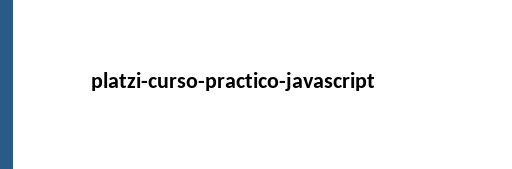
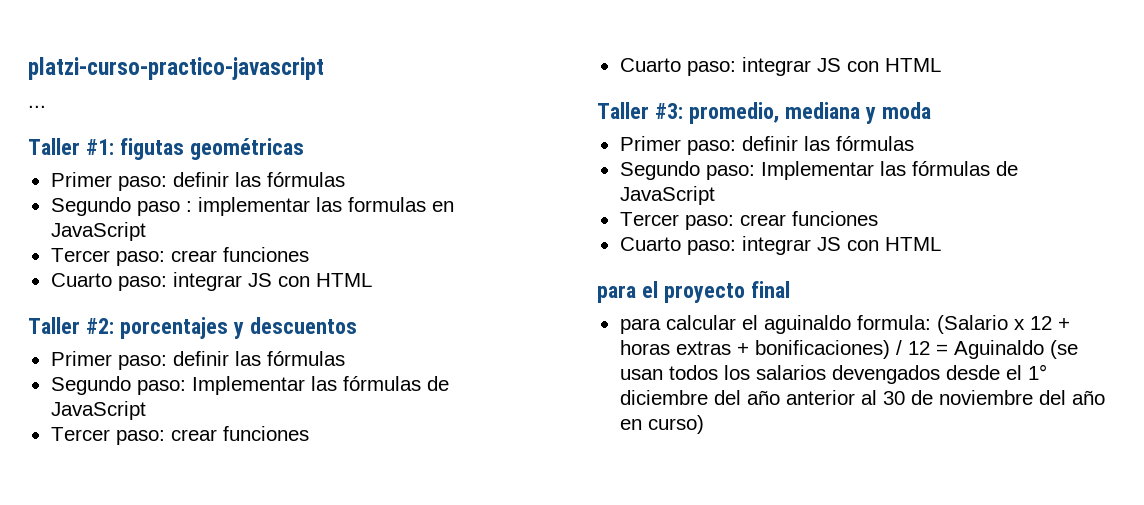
(375, 81) none -> [28,105,46,108] [28,138,304,160] [50,172,345,191] [50,197,454,216] [50,222,146,241] [50,247,309,266] [50,272,372,291] [28,317,357,339] [50,351,345,370] [50,376,449,395] [50,401,146,420] [50,426,309,445] [619,57,941,76] [597,102,931,124] [619,136,914,155] [619,161,1018,180] [619,186,715,205] [619,211,878,230] [619,236,941,255] [597,281,790,303] [619,315,1070,334] [619,340,1078,359] [619,364,1047,384] [619,390,1105,405] [619,415,704,434] // ... // Taller #1: figutas geométricas // Primer paso: definir las fórmulas // Segundo paso : implementar las formulas en JavaScript // Tercer paso: crear funciones // Cuarto paso: integrar JS con HTML // Taller #2: porcentajes y descuentos // Primer paso: definir las fórmulas // Segundo paso: Implementar las fórmulas de JavaScript // Tercer paso: crear funciones // Cuarto paso: integrar JS con HTML // Taller #3: promedio, mediana y moda // Primer paso: definir las fórmulas // Segundo paso: Implementar las fórmulas de JavaScript // Tercer paso: crear funciones // Cuarto paso: integrar JS con HTML // para el proyecto final // para calcular el aguinaldo formula: (Salario x 12 + horas extras + bonificaciones) / 12 = Aguinaldo (se usan todos los salarios devengados desde el 1° diciembre del año anterior al 30 de noviembre del año en curso)

